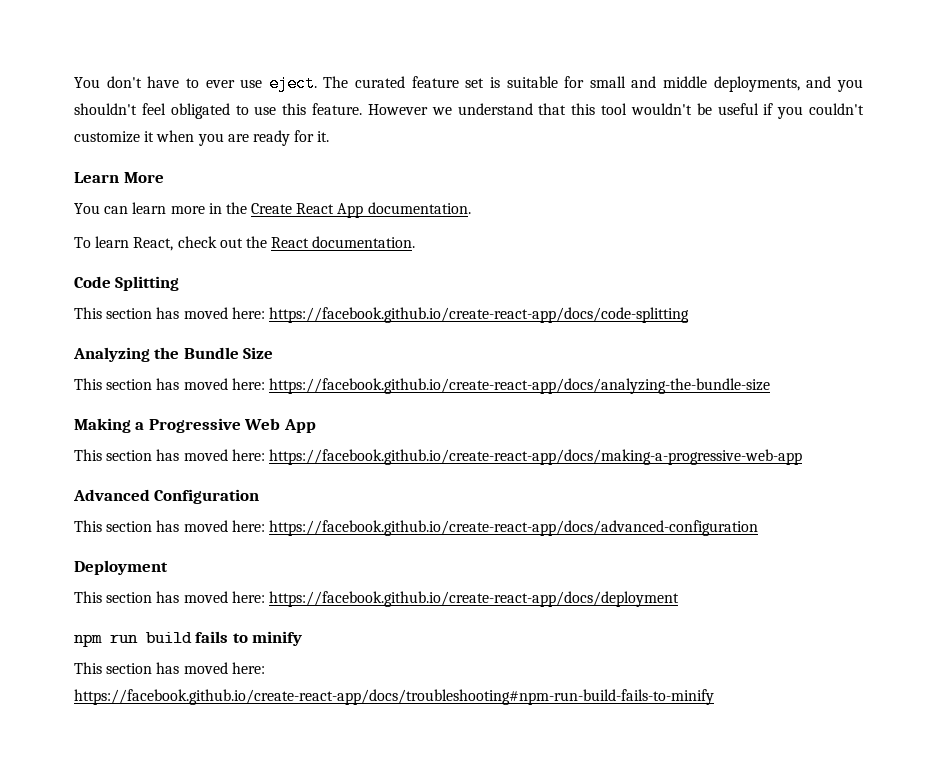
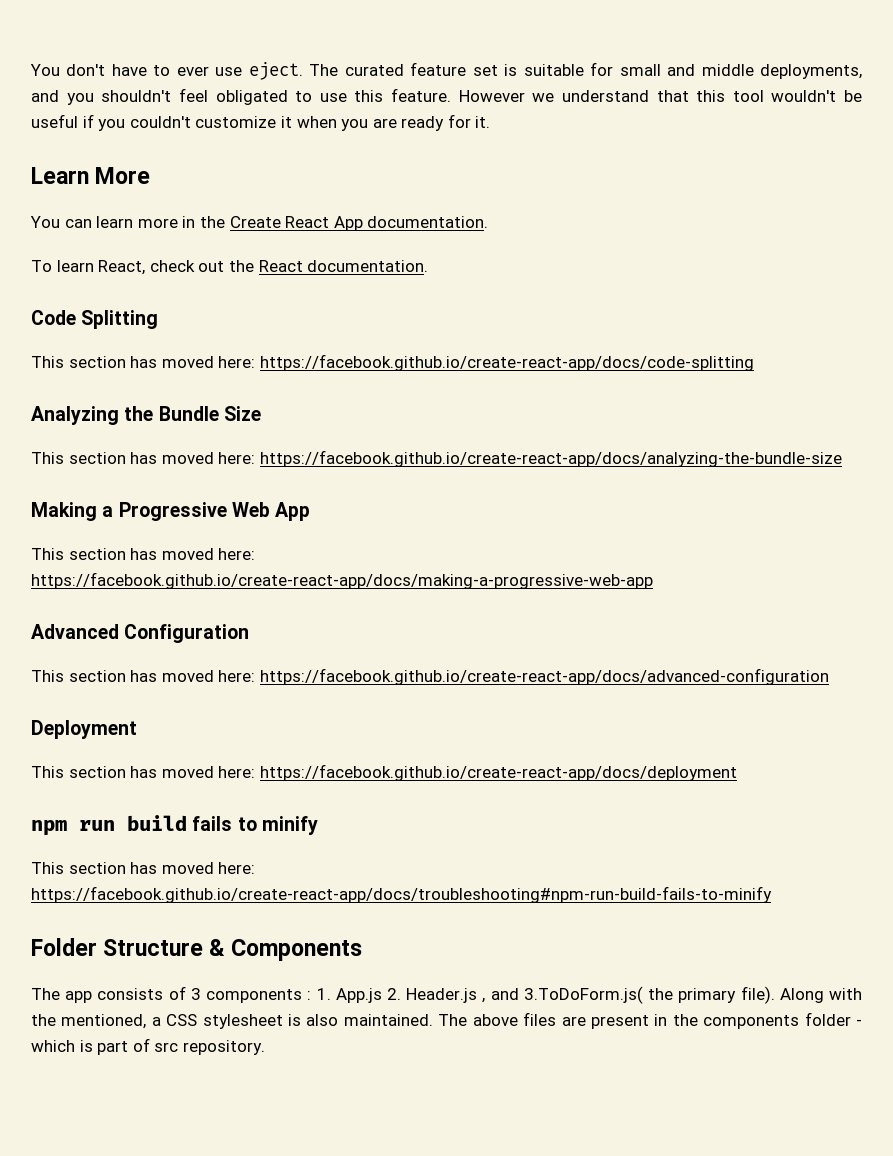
(714, 697) none -> [31,938,362,961] [31,986,862,1004] [31,1012,862,1029] [31,1038,265,1055] // Folder Structure & Components // The app consists of 3 components : 1. App.js 2. Header.js , and 3.ToDoForm.js( the primary file). Along with the mentioned, a CSS stylesheet is also maintained. The above files are present in the components folder - which is part of src repository.

